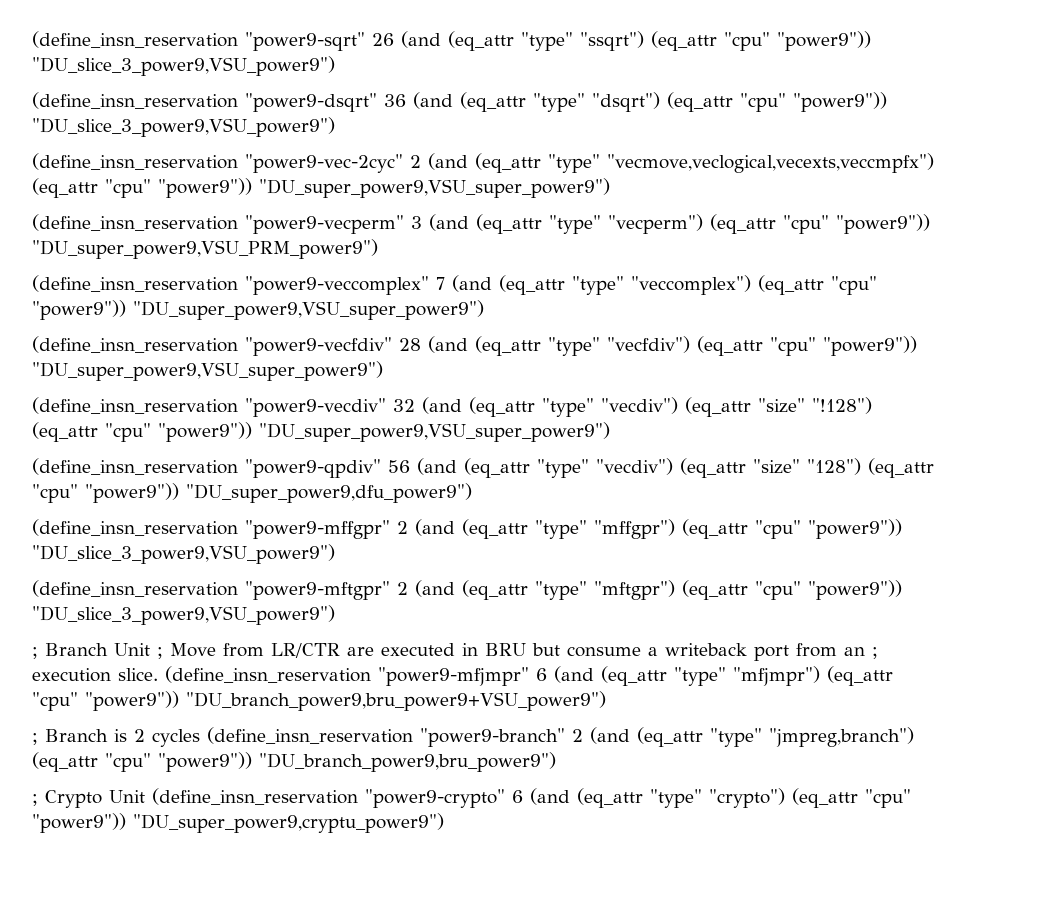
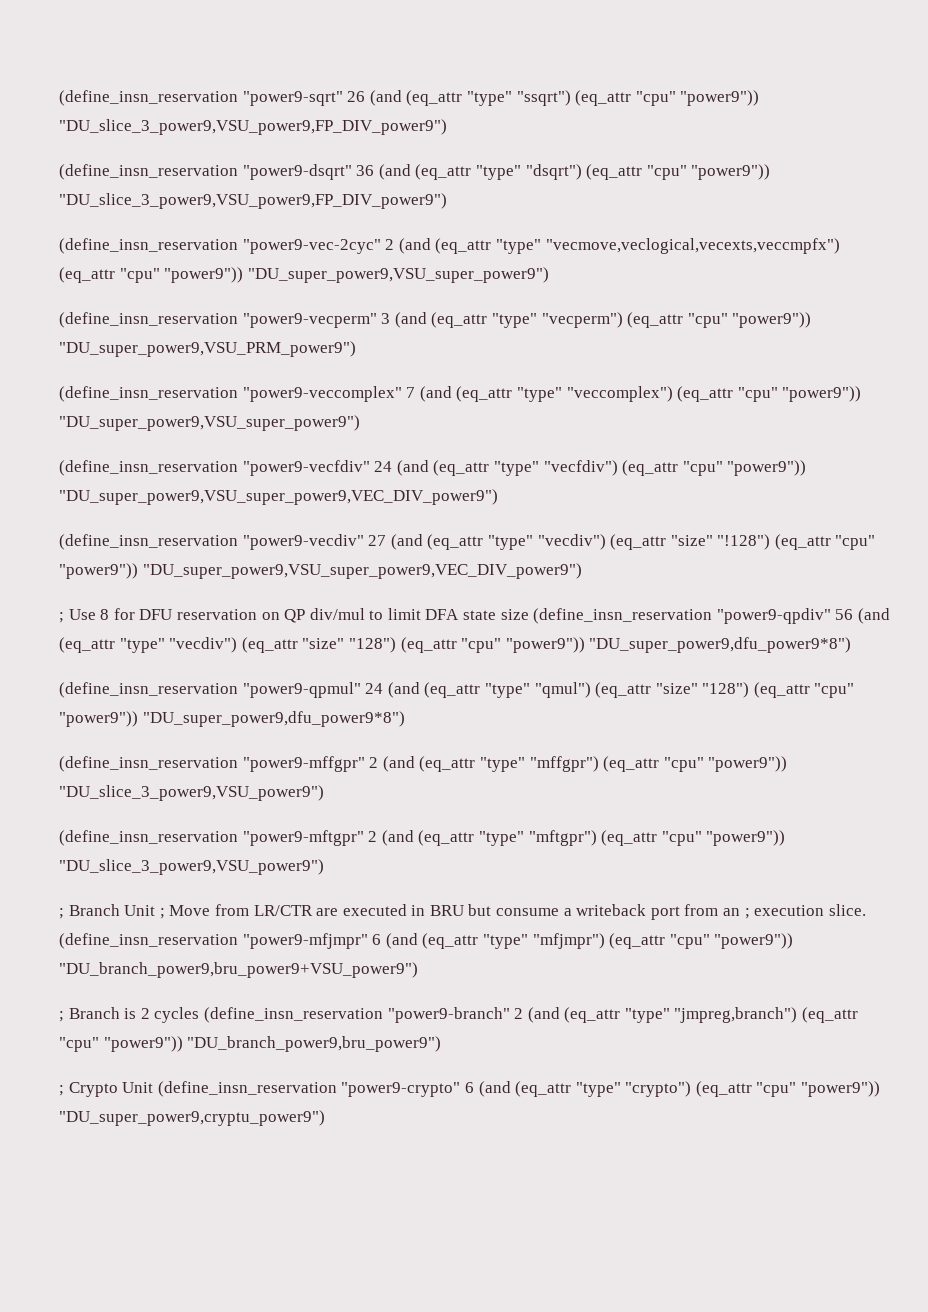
[32,56,335,76] "DU_slice_3_power9,VSU_power9") -> [59,119,447,135] "DU_slice_3_power9,VSU_power9,FP_DIV_power9")
[32,117,335,137] "DU_slice_3_power9,VSU_power9") -> [59,193,447,209] "DU_slice_3_power9,VSU_power9,FP_DIV_power9")
[399,338,421,351] 28 -> [374,461,393,472] 24
[32,361,383,381] "DU_super_power9,VSU_super_power9") -> [59,489,498,505] "DU_super_power9,VSU_super_power9,VEC_DIV_power9")
[393,399,415,412] 32 -> [368,535,387,546] 27
[259,422,610,442] "DU_super_power9,VSU_super_power9") // -> [142,563,582,579] [59,608,529,623] "DU_super_power9,VSU_super_power9,VEC_DIV_power9") // ; Use 8 for DFU reservation on QP div/mul to limit DFA state size
[186,483,472,503] "DU_super_power9,dfu_power9") -> [589,637,852,653] [59,682,855,698] [59,711,405,727] "DU_super_power9,dfu_power9*8") // (define_insn_reservation "power9-qpmul" 24 (and (eq_attr "type" "qmul") (eq_attr "size" "128") (eq_attr "cpu" "power9")) "DU_super_power9,dfu_power9*8")

